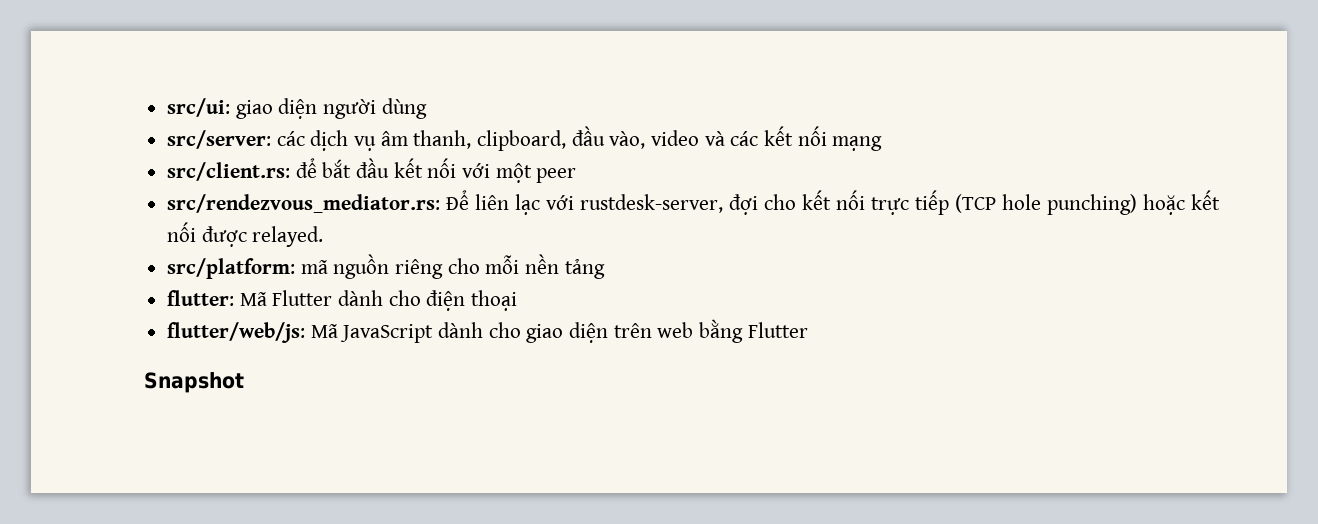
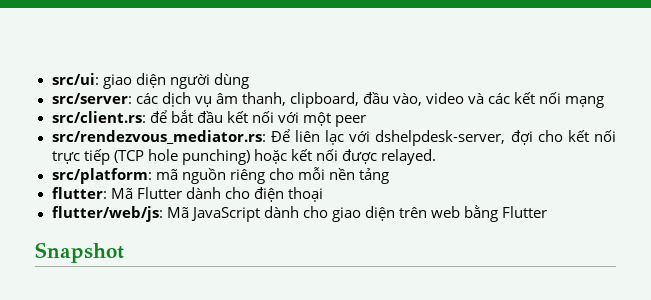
[580,194,724,213] rustdesk-server, -> [375,130,506,146] dshelpdesk-server,

